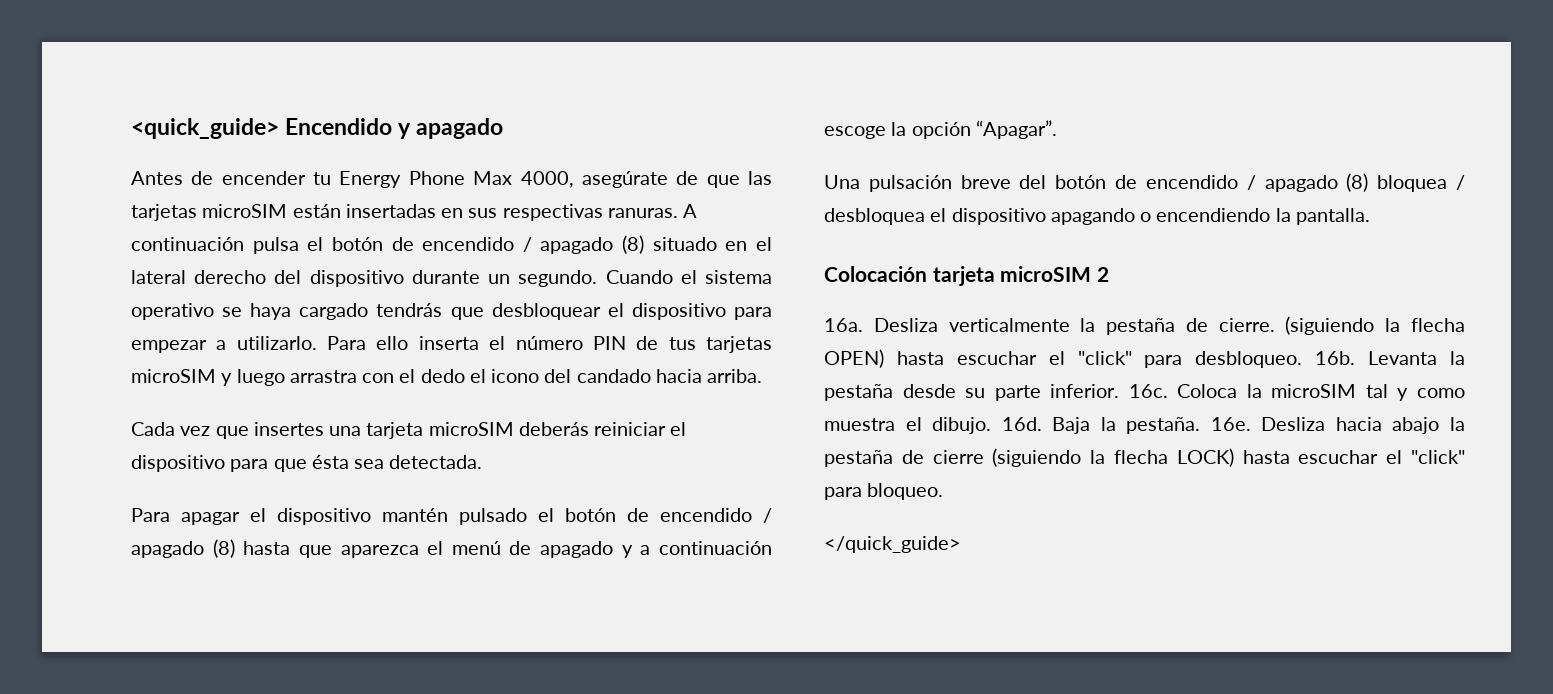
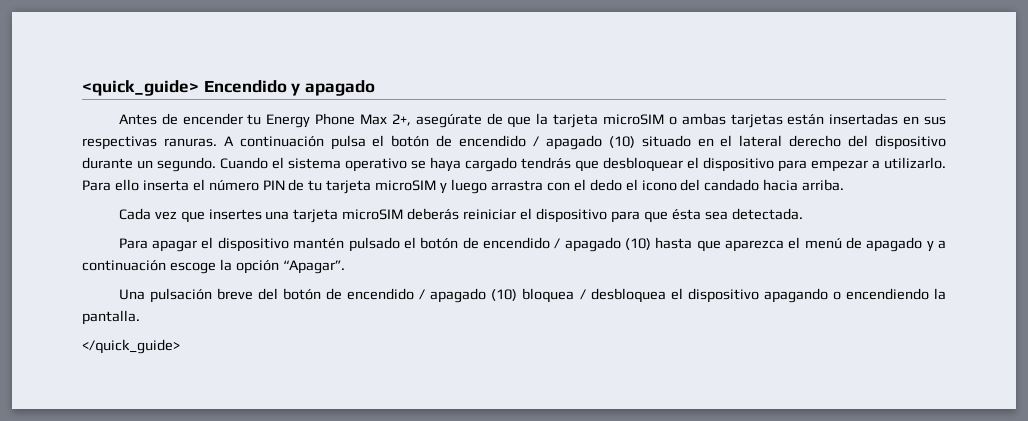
[520,171,574,188] 4000, -> [391,114,411,126] 2+,
[748,171,773,185] [131,204,288,221] las tarjetas microSIM -> [536,113,783,128] la tarjeta microSIM o ambas tarjetas
[622,235,645,254] (8) -> [608,136,635,148] (10)
[668,336,773,353] tus tarjetas -> [308,180,372,194] tu tarjeta
[212,539,235,558] (8) -> [624,238,651,250] (10)
[1346,173,1369,192] (8) -> [491,289,518,301] (10)
[824,266,1110,286] [824,316,1465,335] [824,349,1465,368] [824,384,1465,401] [824,417,1465,434] [824,448,1465,467] [824,483,944,500] // Colocación tarjeta microSIM 2 // 16a. Desliza verticalmente la pestaña de cierre. (siguiendo la flecha OPEN) hasta escuchar el "click" para desbloqueo. 16b. Levanta la pestaña desde su parte inferior. 16c. Coloca la microSIM tal y como muestra el dibujo. 16d. Baja la pestaña. 16e. Desliza hacia abajo la pestaña de cierre (siguiendo la flecha LOCK) hasta escuchar el "click" para bloqueo. -> (140, 317) none

